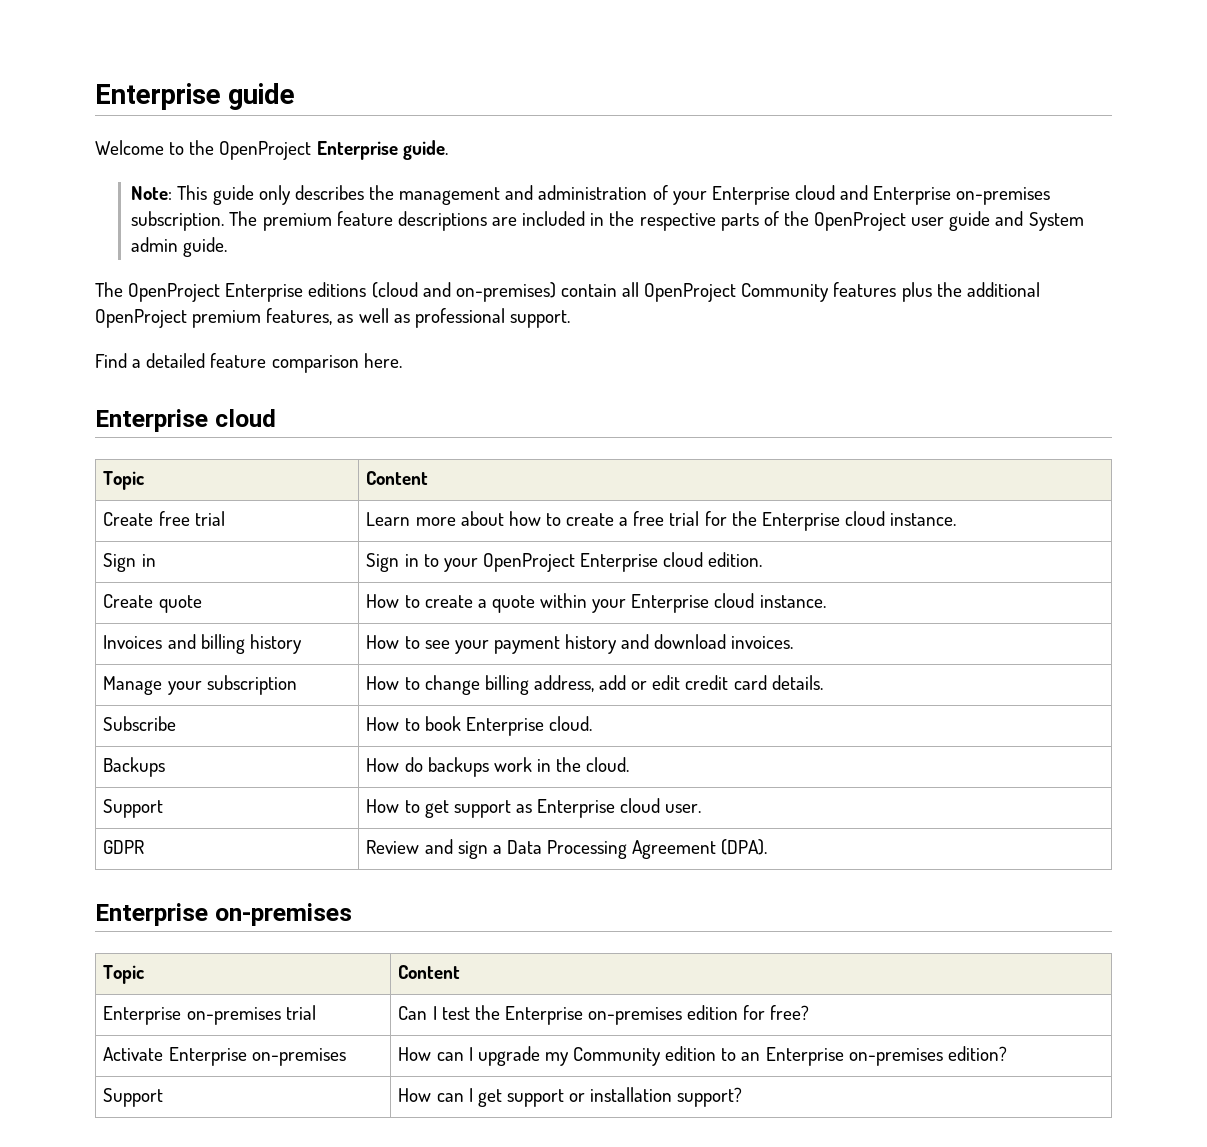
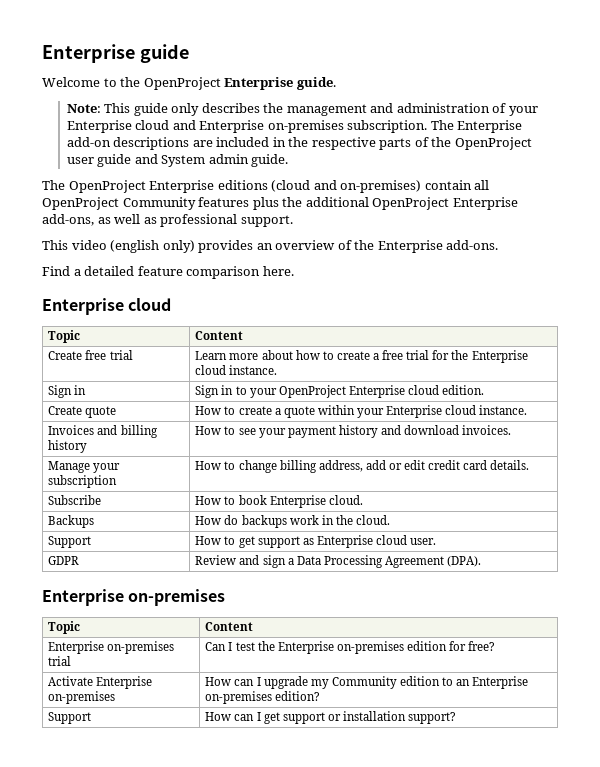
[262,211,393,231] premium feature -> [457,120,523,133] [66,137,111,147] Enterprise add-on
[192,308,333,328] premium features, -> [452,197,518,210] [42,214,94,226] Enterprise add-ons,
(570, 319) none -> [42,240,499,253] // This video (english only) provides an overview of the Enterprise add-ons.

